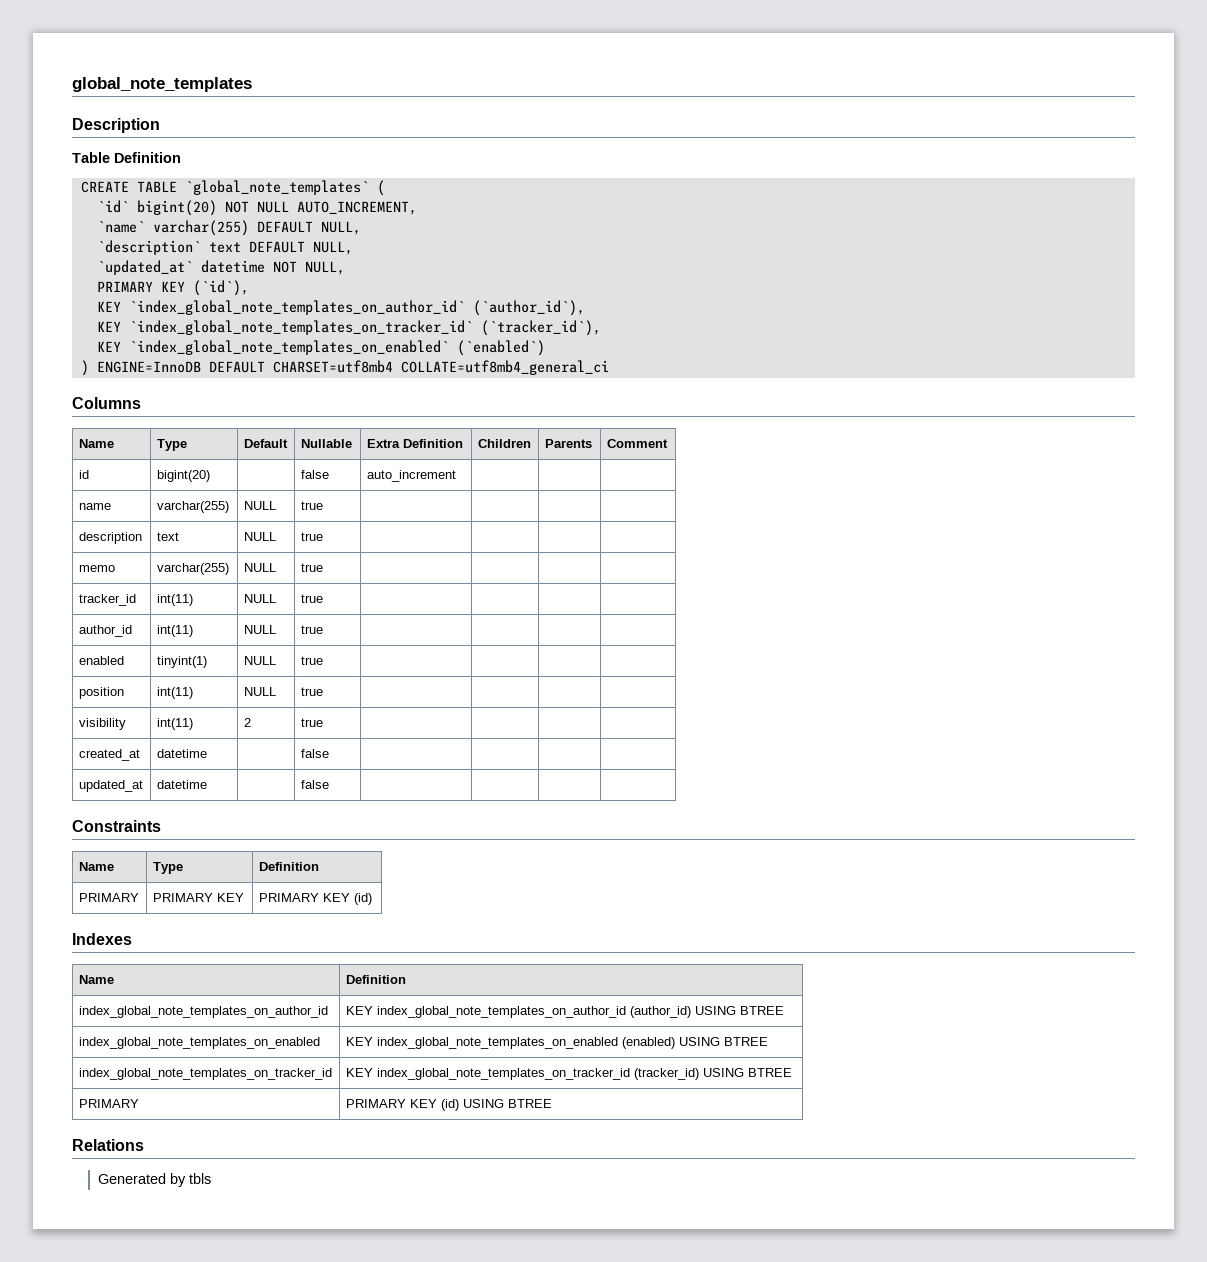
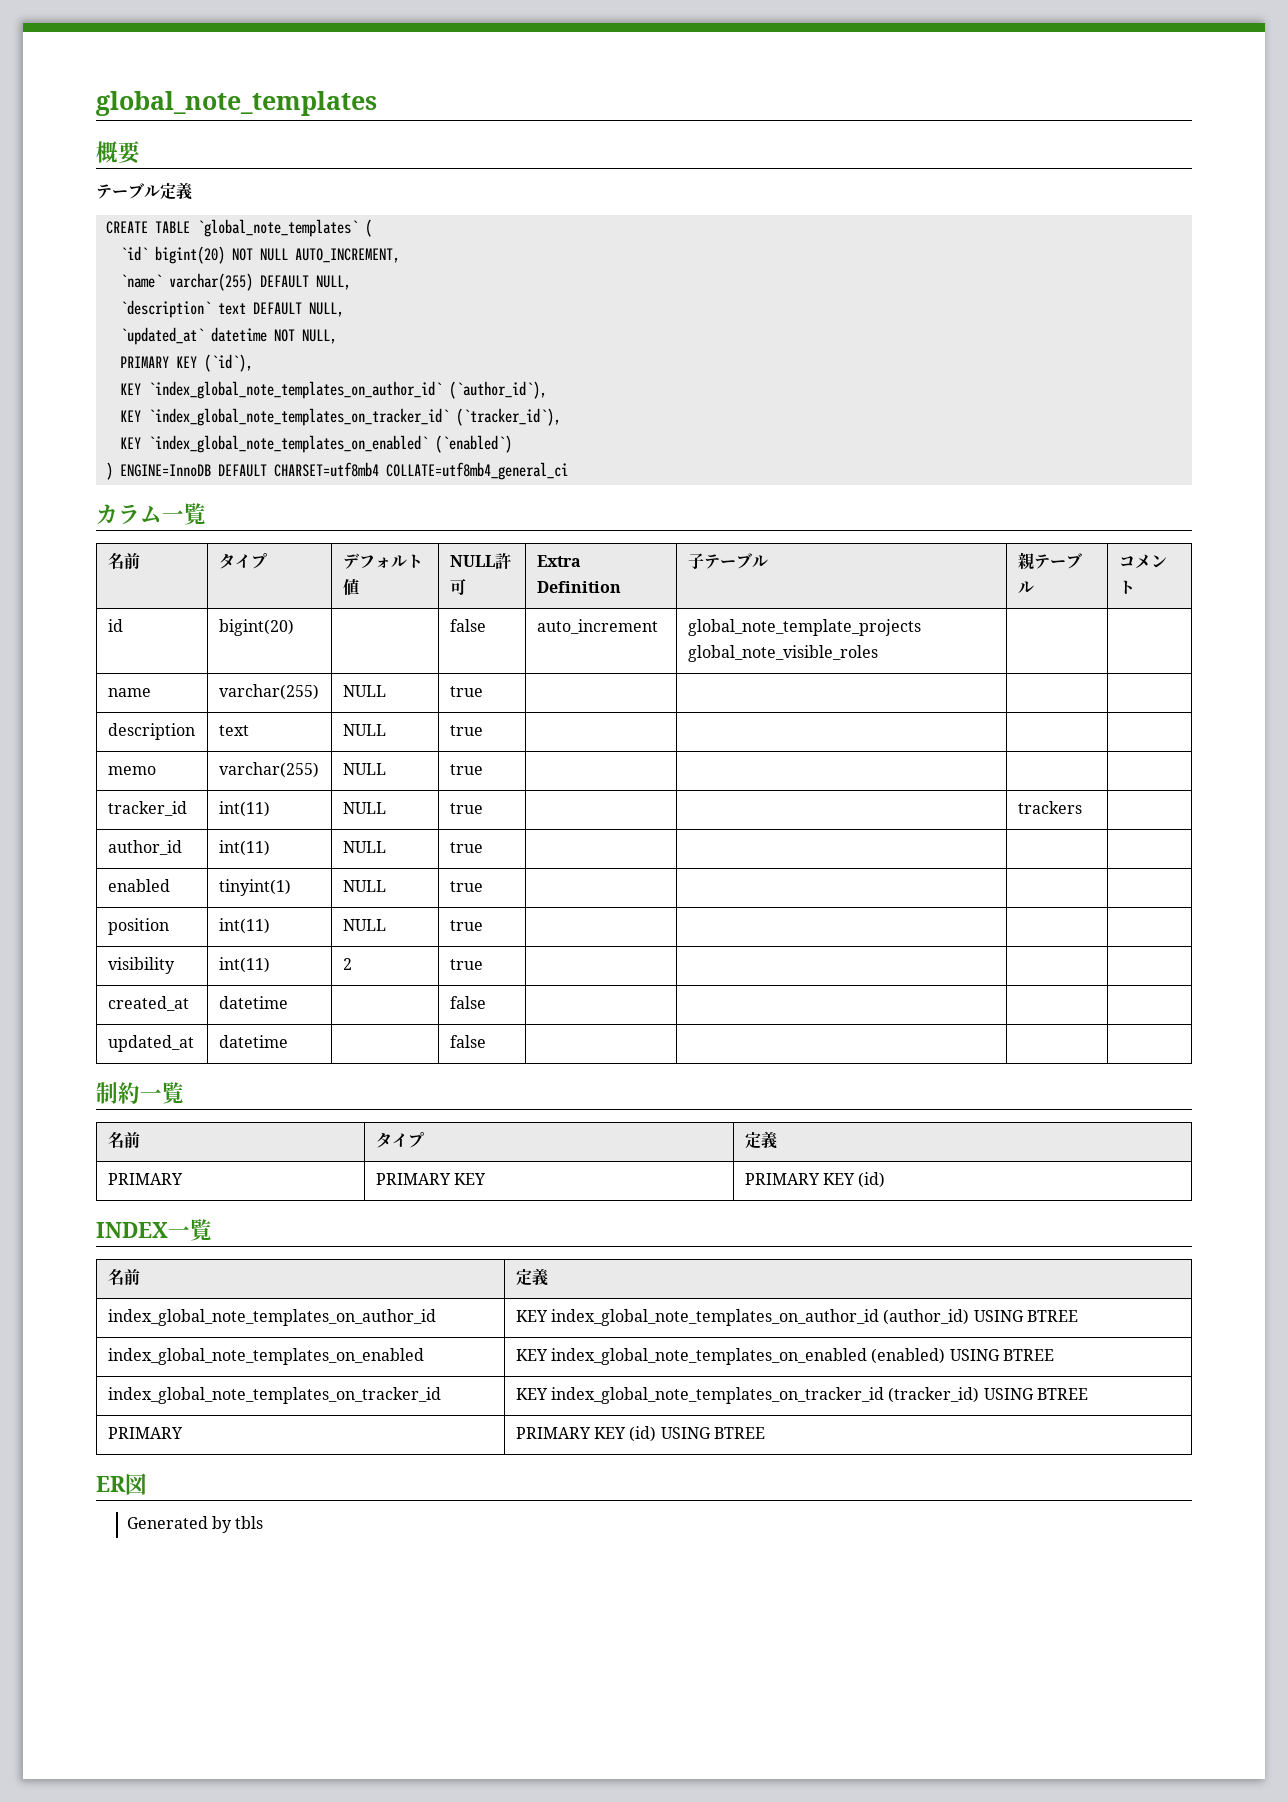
[72,118,160,133] [72,152,181,163] Description // Table Definition -> [96,141,141,164] [96,182,192,200] 概要 // テーブル定義
[72,397,141,409] [78,439,114,448] [156,439,187,451] [243,439,288,448] [300,439,352,448] [366,439,463,448] [477,439,531,448] [544,439,592,448] [606,439,668,448] Columns // Name | Type | Default | Nullable | Extra Definition | Children | Parents | Comment -> [96,503,206,525] [107,552,140,570] [218,553,267,569] [342,553,423,569] [342,579,359,595] [449,553,511,570] [449,579,466,595] [536,555,581,567] [536,581,621,593] [687,553,768,569] [1017,552,1082,569] [1017,581,1034,593] [1118,554,1167,568] [1118,580,1135,594] カラム一覧 // 名前 | タイプ | デフォルト値 | NULL許可 | Extra Definition | 子テーブル | 親テーブル | コメント
(456, 476) none -> [687,619,921,636] [687,645,878,662] global_note_template_projects global_note_visible_roles
(323, 598) none -> [1017,801,1082,814] trackers
[72,820,161,832] [78,862,114,871] [152,862,183,874] [258,862,319,871] Constraints // Name | Type | Definition -> [96,1082,184,1104] [107,1131,140,1149] [375,1132,424,1148] [744,1131,777,1149] 制約一覧 // 名前 | タイプ | 定義
[72,933,132,945] [78,975,114,984] [345,975,406,984] Indexes // Name | Definition -> [96,1219,212,1241] [107,1268,140,1286] [515,1268,548,1286] INDEX一覧 // 名前 | 定義
[72,1139,144,1151] Relations -> [96,1473,147,1495] ER図

